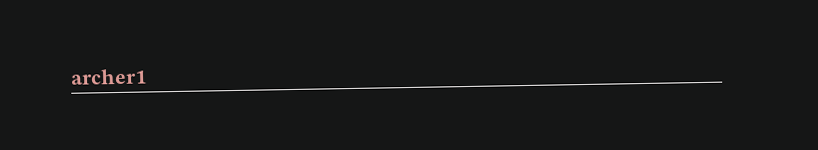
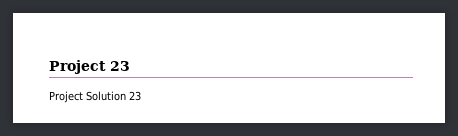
[70,68,147,85] archer1 -> [49,60,130,74] [49,91,141,103] Project 23 // Project Solution 23

